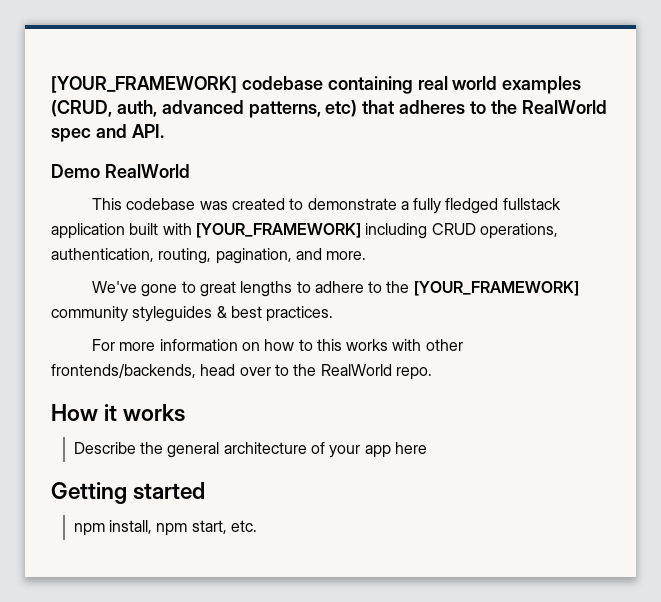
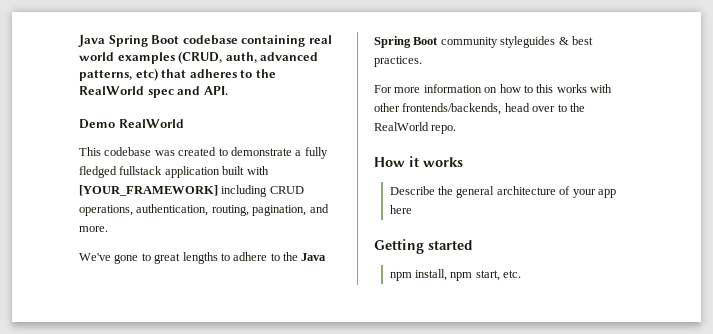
[51,76,237,93] [YOUR_FRAMEWORK] -> [78,35,180,47] Java Spring Boot
[413,281,579,296] [YOUR_FRAMEWORK] -> [301,253,327,261] [374,36,439,48] Java Spring Boot

